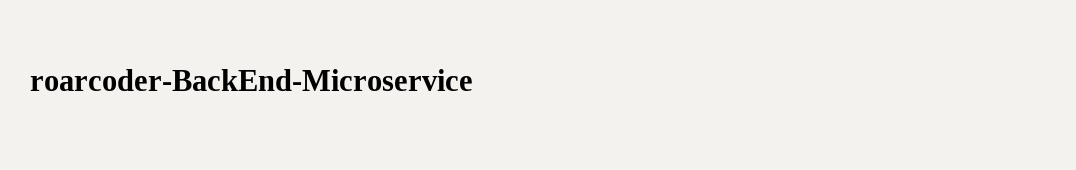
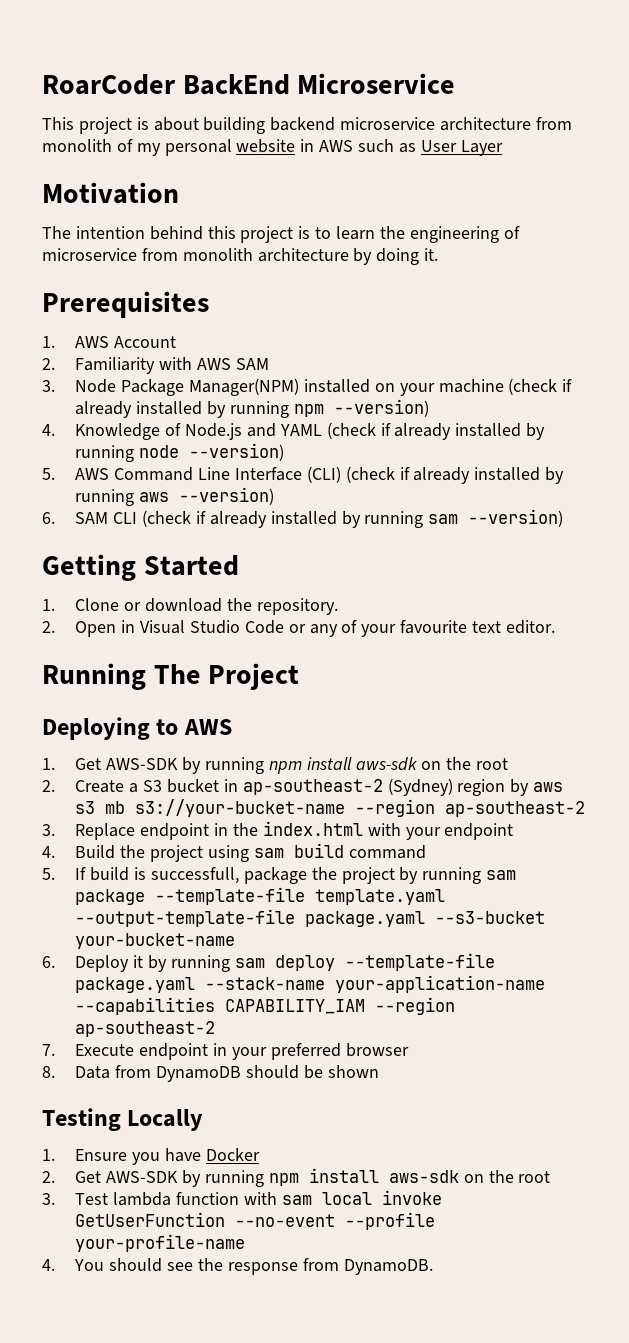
[30,69,473,91] roarcoder-BackEnd-Microservice -> [42,73,456,95] [42,117,572,134] [42,139,503,156] [42,182,179,204] [42,226,520,243] [42,248,439,265] [42,291,209,318] [42,336,177,348] [42,357,269,374] [42,378,573,396] [75,399,429,418] [42,422,546,440] [75,443,285,462] [42,466,565,484] [75,487,275,506] [42,509,564,528] [42,554,239,581] [42,598,338,615] [42,620,555,637] [42,663,300,690] [42,717,232,740] [42,757,509,774] [42,778,564,796] [75,799,586,817] [42,821,514,840] [42,843,426,862] [42,867,517,884] [75,887,446,905] [75,909,546,927] [75,933,236,949] [42,953,495,972] [75,975,546,993] [75,997,456,1015] [75,1021,216,1037] [42,1043,409,1060] [42,1065,379,1082] [42,1108,204,1131] [42,1148,260,1165] [42,1168,551,1187] [42,1190,442,1206] [75,1212,436,1230] [75,1234,246,1252] [42,1258,433,1275] RoarCoder BackEnd Microservice // This project is about building backend microservice architecture from monolith of my personal website in AWS such as User Layer // Motivation // The intention behind this project is to learn the engineering of microservice from monolith architecture by doing it. // Prerequisites // 1. AWS Account // 2. Familiarity with AWS SAM // 3. Node Package Manager(NPM) installed on your machine (check if already installed by running npm --version) // 4. Knowledge of Node.js and YAML (check if already installed by running node --version) // 5. AWS Command Line Interface (CLI) (check if already installed by running aws --version) // 6. SAM CLI (check if already installed by running sam --version) // Getting Started // 1. Clone or download the repository. // 2. Open in Visual Studio Code or any of your favourite text editor. // Running The Project // Deploying to AWS // 1. Get AWS-SDK by running npm install aws-sdk on the root // 2. Create a S3 bucket in ap-southeast-2 (Sydney) region by aws s3 mb s3://your-bucket-name --region ap-southeast-2 // 3. Replace endpoint in the index.html with your endpoint // 4. Build the project using sam build command // 5. If build is successfull, package the project by running sam package --template-file template.yaml --output-template-file package.yaml --s3-bucket your-bucket-name // 6. Deploy it by running sam deploy --template-file package.yaml --stack-name your-application-name --capabilities CAPABILITY_IAM --region ap-southeast-2 // 7. Execute endpoint in your preferred browser // 8. Data from DynamoDB should be shown // Testing Locally // 1. Ensure you have Docker // 2. Get AWS-SDK by running npm install aws-sdk on the root // 3. Test lambda function with sam local invoke GetUserFunction --no-event --profile your-profile-name // 4. You should see the response from DynamoDB.

